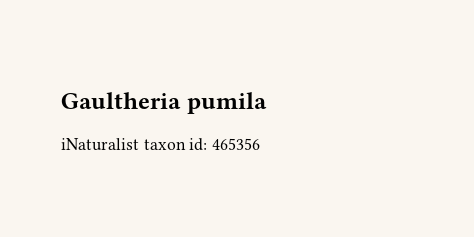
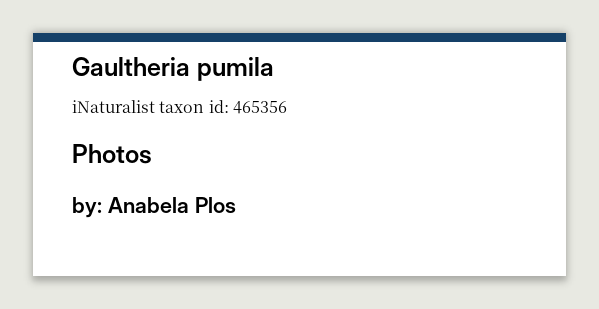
(261, 144) none -> [72,144,152,164] [72,197,236,218] // Photos // by: Anabela Plos

